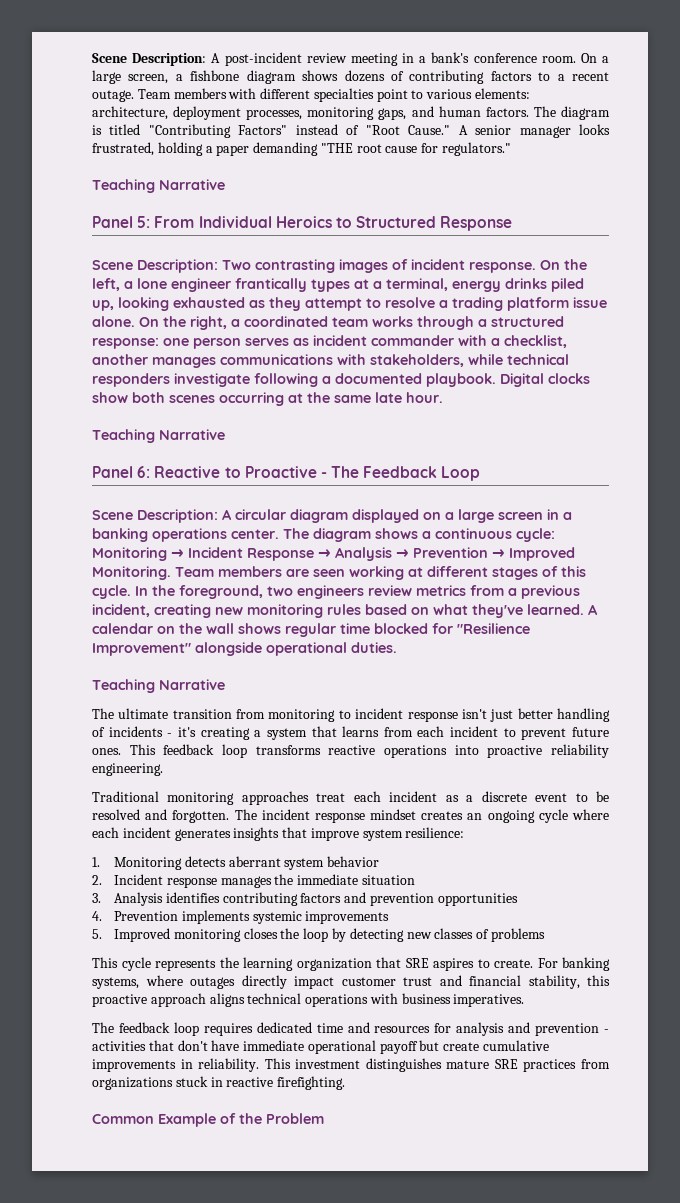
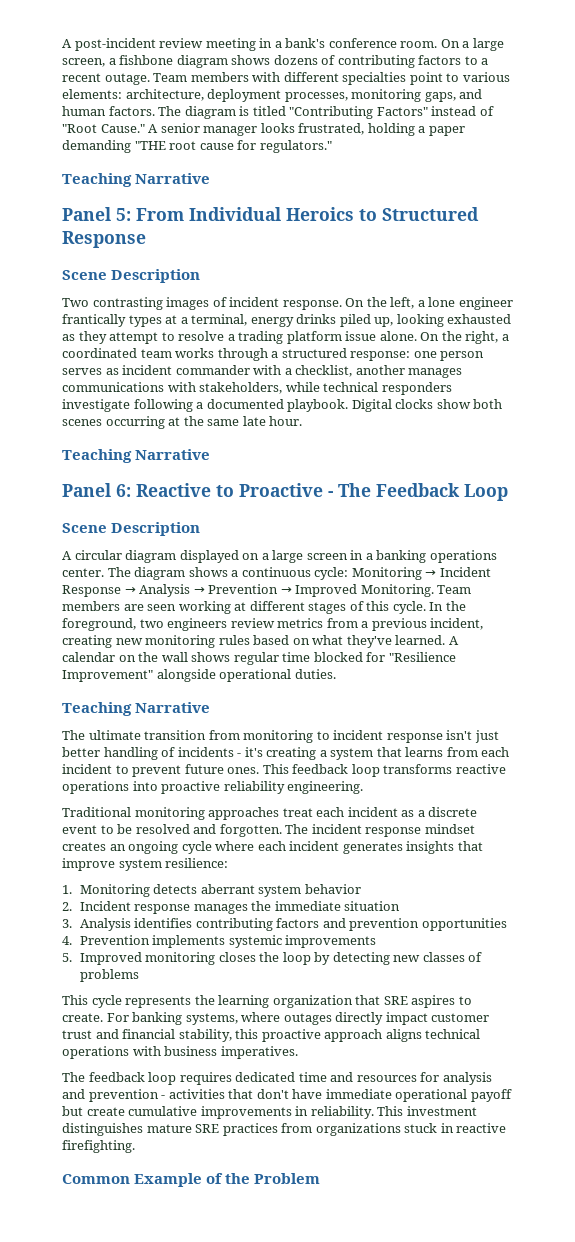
[92,53,207,66] Scene Description: -> (62, 43) none
[137,259,218,273] Description: -> [111,269,201,283] Description //
[137,509,218,523] Description: -> [111,522,201,536] Description //

